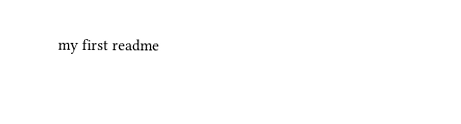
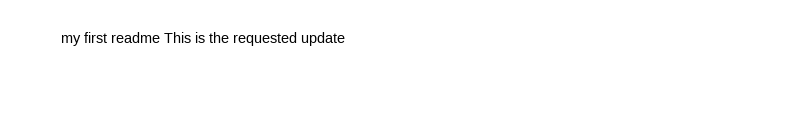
(161, 45) none -> [164,32,345,46] This is the requested update

